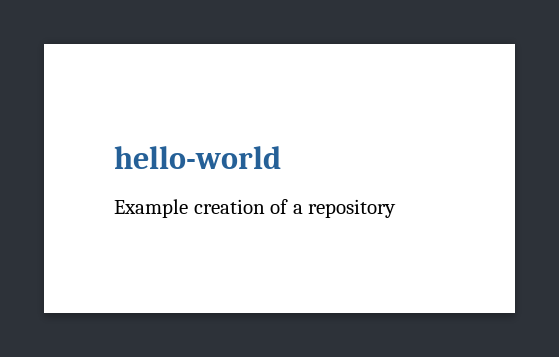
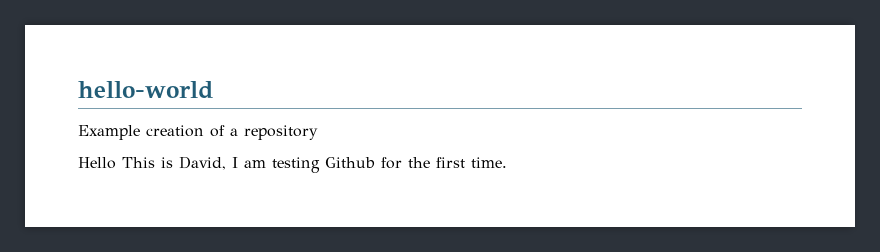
(397, 208) none -> [78,156,507,173] // Hello This is David, I am testing Github for the first time.

